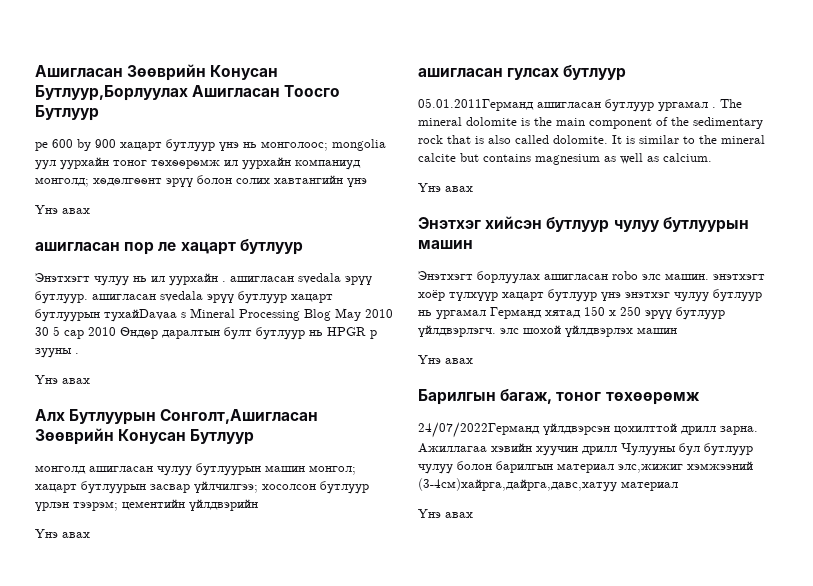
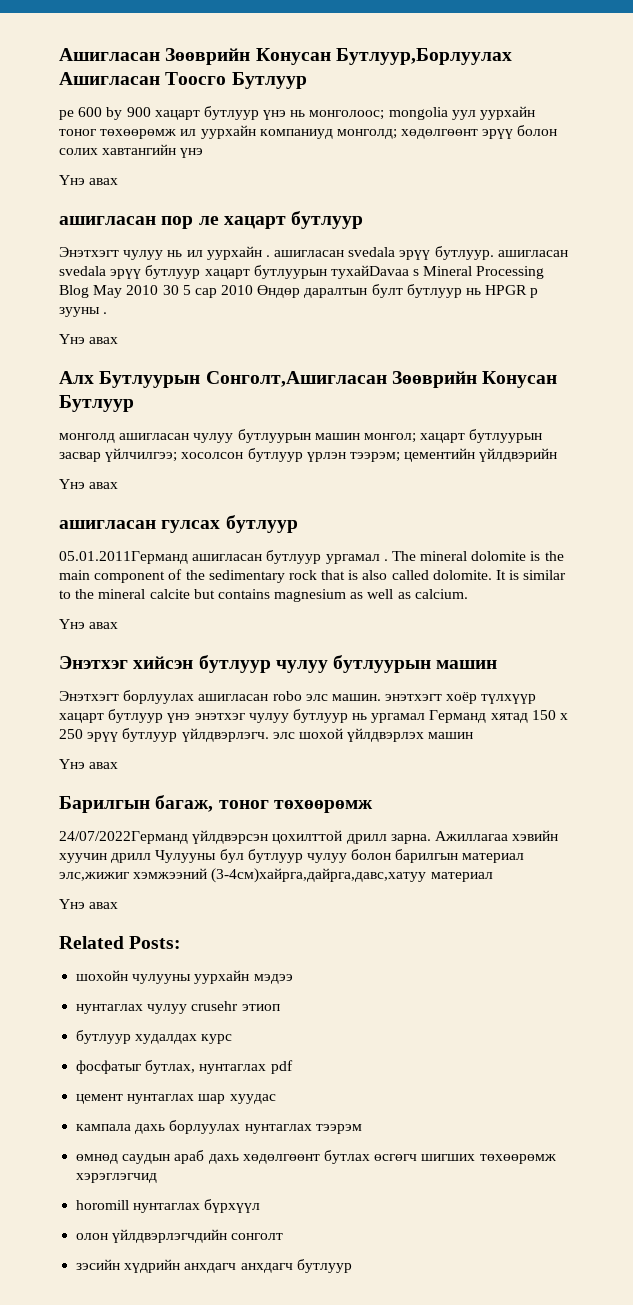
(473, 515) none -> [59,936,182,949] [76,970,293,984] [76,1001,280,1014] [76,1030,233,1044] [76,1060,293,1074] [76,1094,276,1104] [76,1120,362,1134] [76,1150,556,1164] [76,1173,158,1183] [76,1199,261,1213] [76,1229,284,1243] [76,1259,352,1273] // Related Posts: // шохойн чулууны уурхайн мэдээ // нунтаглах чулуу crusehr этиоп // бутлуур худалдах курс // фосфатыг бутлах, нунтаглах pdf // цемент нунтаглах шар хуудас // кампала дахь борлуулах нунтаглах тээрэм // өмнөд саудын араб дахь хөдөлгөөнт бутлах өсгөгч шигших төхөөрөмж хэрэглэгчид // horomill нунтаглах бүрхүүл // олон үйлдвэрлэгчдийн сонголт // зэсийн хүдрийн анхдагч анхдагч бутлуур

